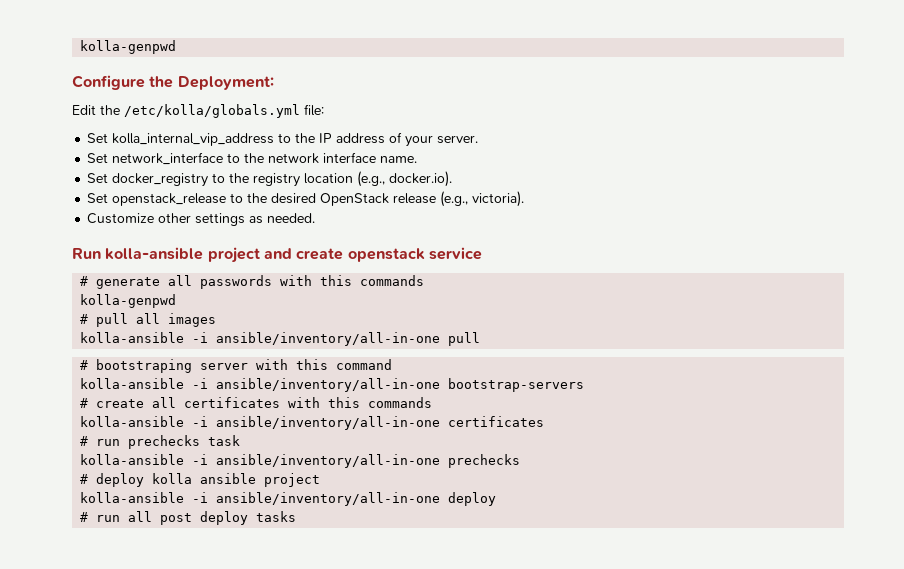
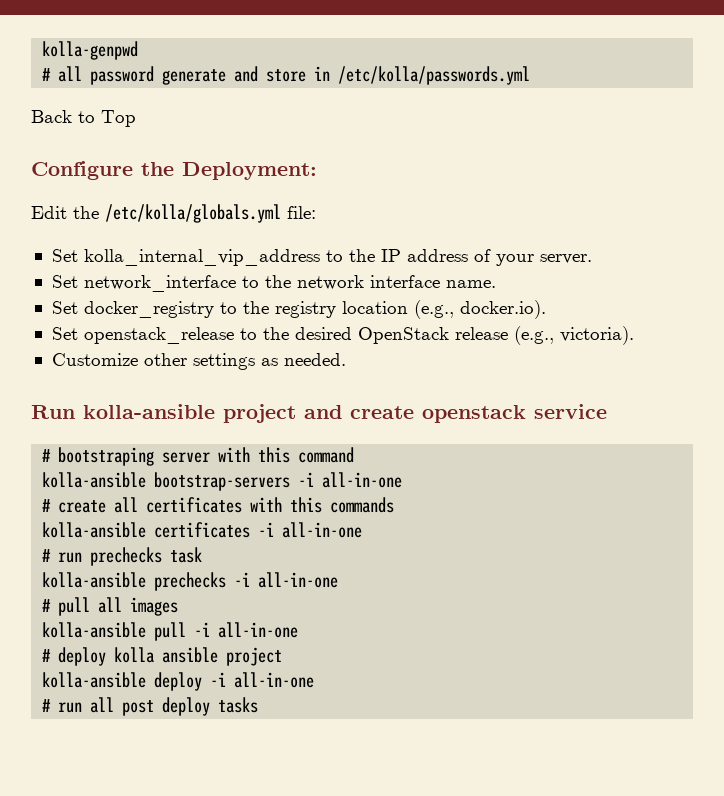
[80,40,177,54] kolla-genpwd -> [42,41,139,60] [42,66,531,85] [31,110,136,127] kolla-genpwd // # all password generate and store in /etc/kolla/passwords.yml // Back to Top
[80,275,425,289] [80,294,177,308] [80,313,217,327] [80,332,481,346] // # generate all passwords with this commands // kolla-genpwd // # pull all images // kolla-ansible -i ansible/inventory/all-in-one pull -> (607, 411) none
[192,378,585,392] -i ansible/inventory/all-in-one bootstrap-servers -> [154,472,403,491] bootstrap-servers -i all-in-one
[192,416,545,430] -i ansible/inventory/all-in-one certificates -> [154,522,363,538] certificates -i all-in-one
[192,454,521,468] -i ansible/inventory/all-in-one prechecks -> [154,572,339,591] [42,597,179,616] [42,622,299,641] prechecks -i all-in-one // # pull all images // kolla-ansible pull -i all-in-one
[192,492,497,506] -i ansible/inventory/all-in-one deploy -> [154,672,315,691] deploy -i all-in-one

